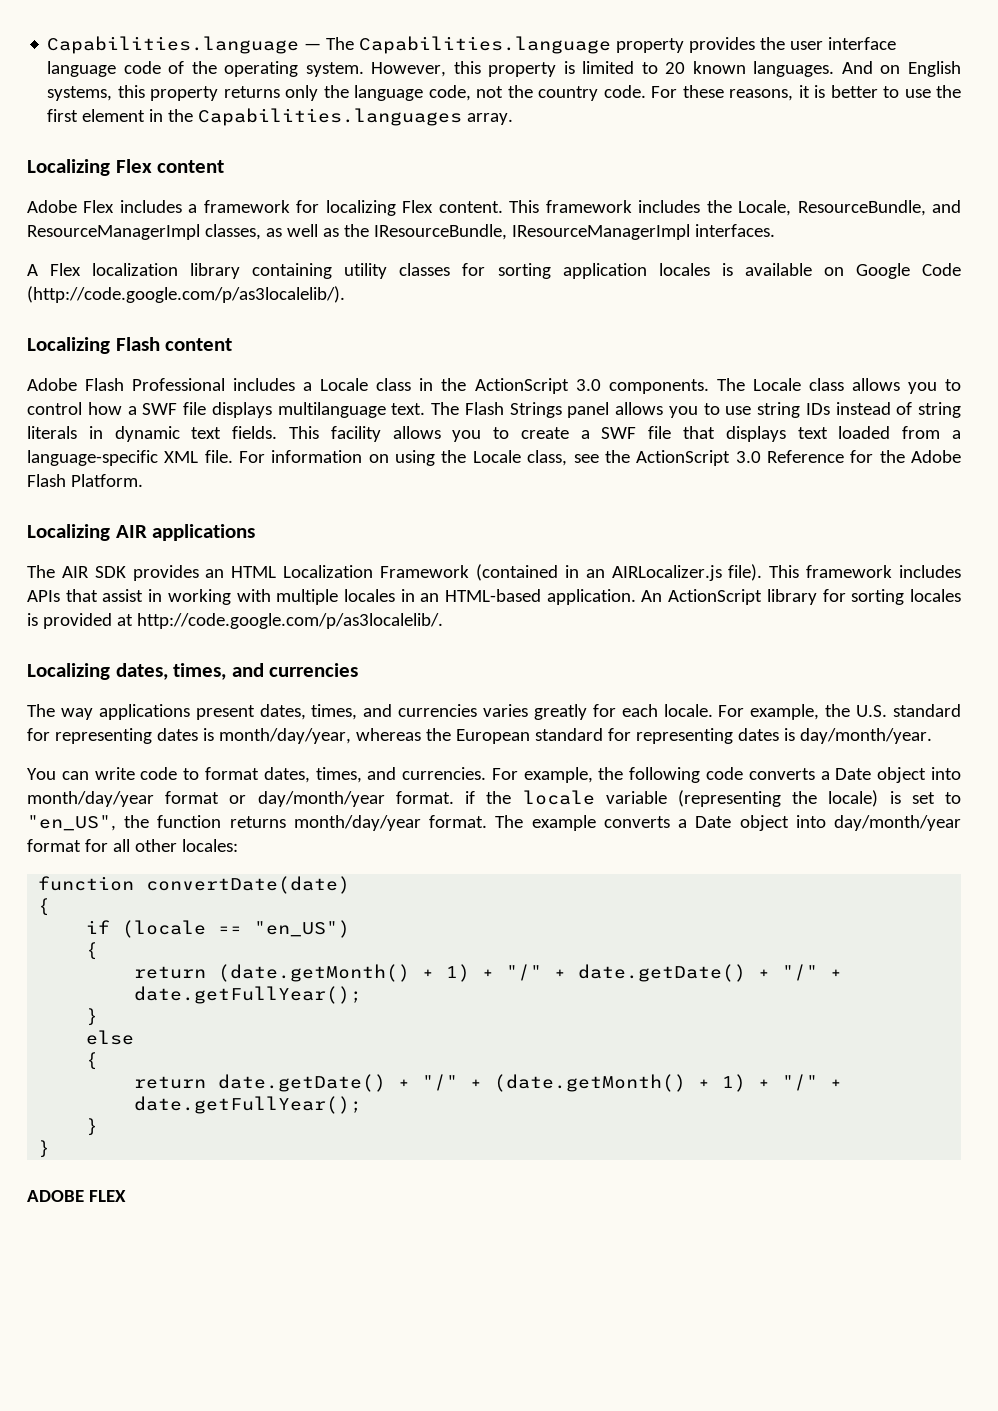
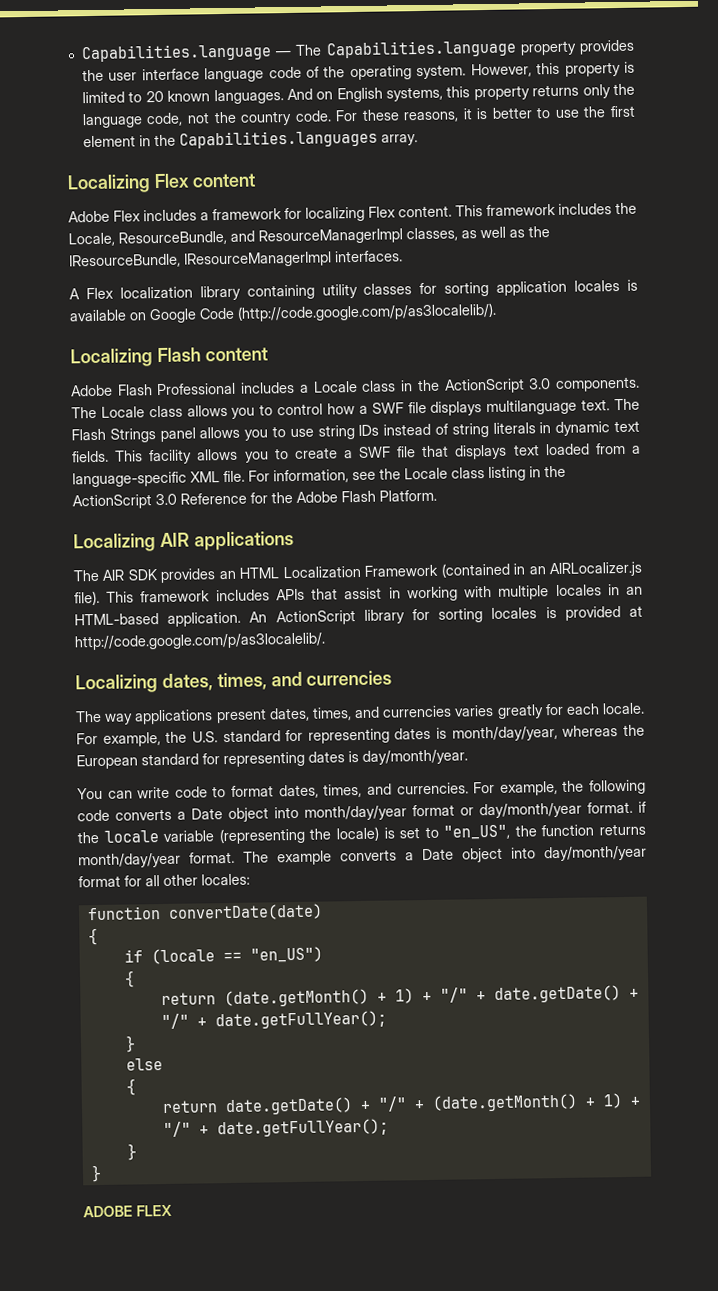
[271,450,599,466] information on using the Locale class, see -> [273,466,541,484] information, see the Locale class listing in

